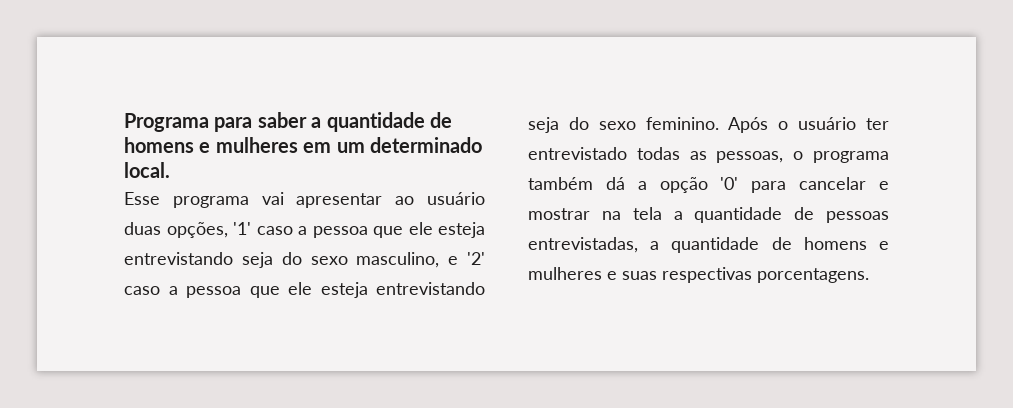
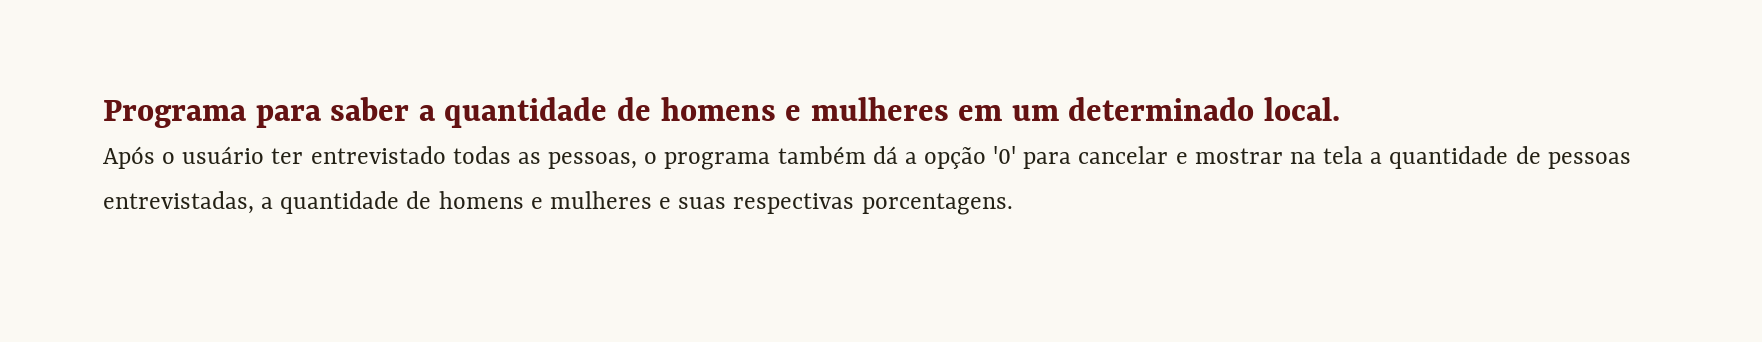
[124,192,485,208] [124,222,485,238] [124,252,485,268] [124,282,485,298] [528,117,719,133] Esse programa vai apresentar ao usuário duas opções, '1' caso a pessoa que ele esteja entrevistando seja do sexo masculino, e '2' caso a pessoa que ele esteja entrevistando seja do sexo feminino. -> (1341, 109) none

